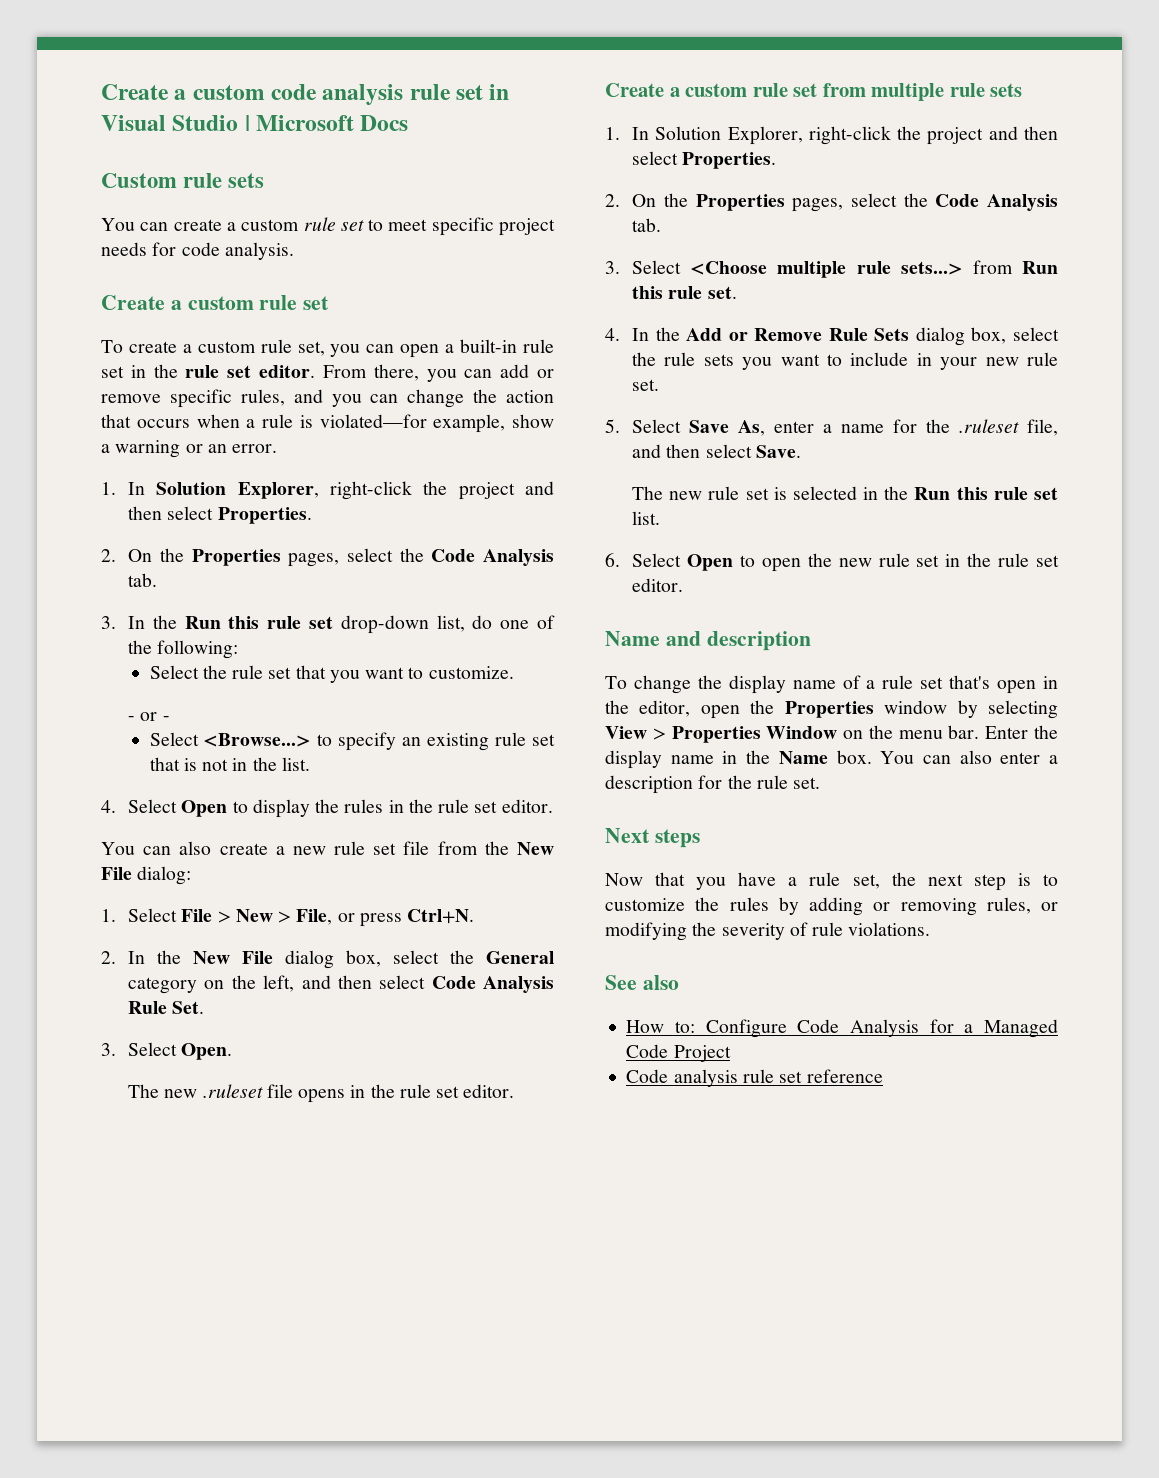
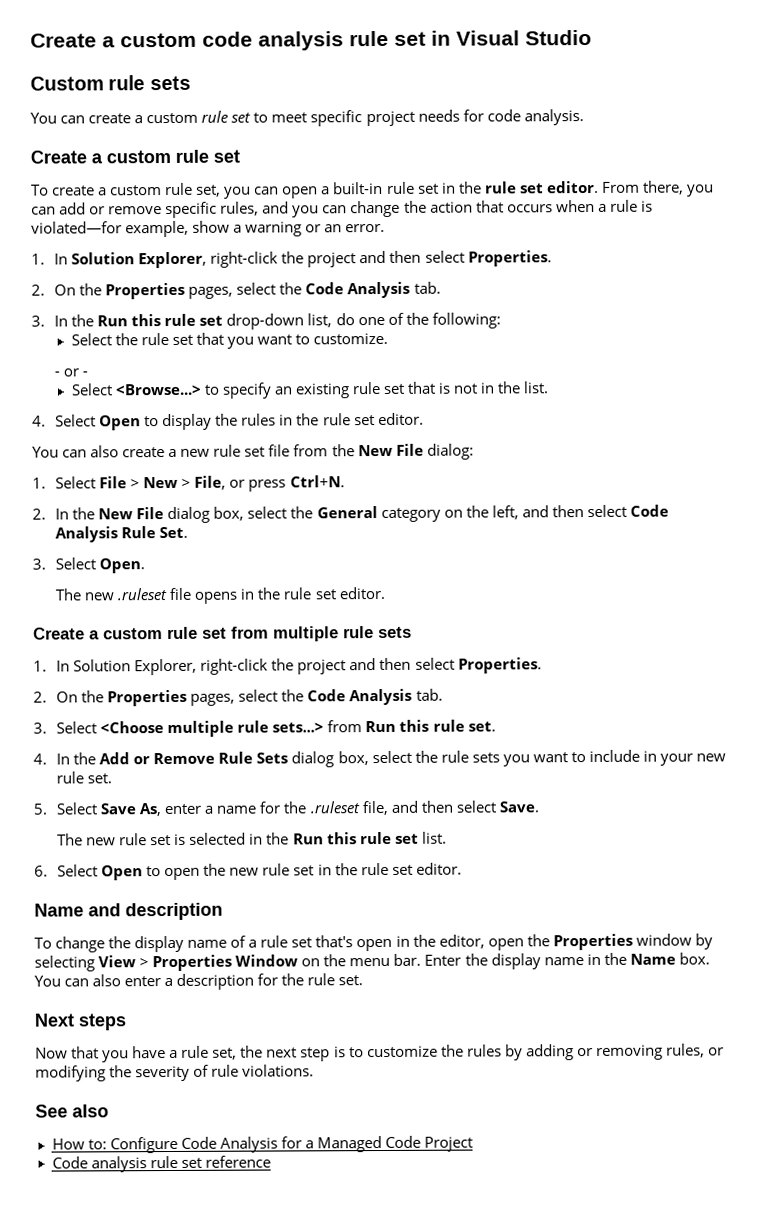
[244,115,409,131] | Microsoft Docs -> (592, 38) none

